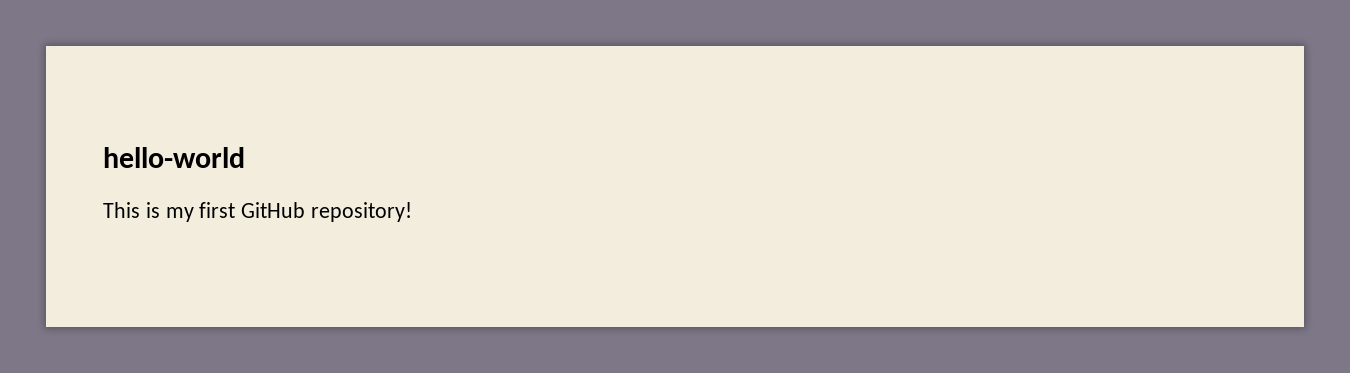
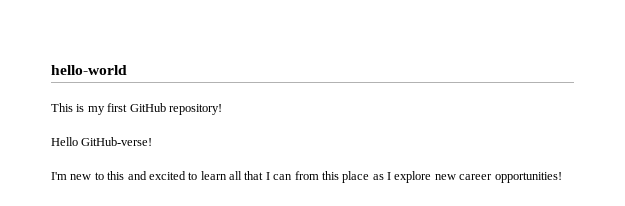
(413, 212) none -> [51,137,153,146] [51,171,562,183] // Hello GitHub-verse! // I'm new to this and excited to learn all that I can from this place as I explore new career opportunities!

